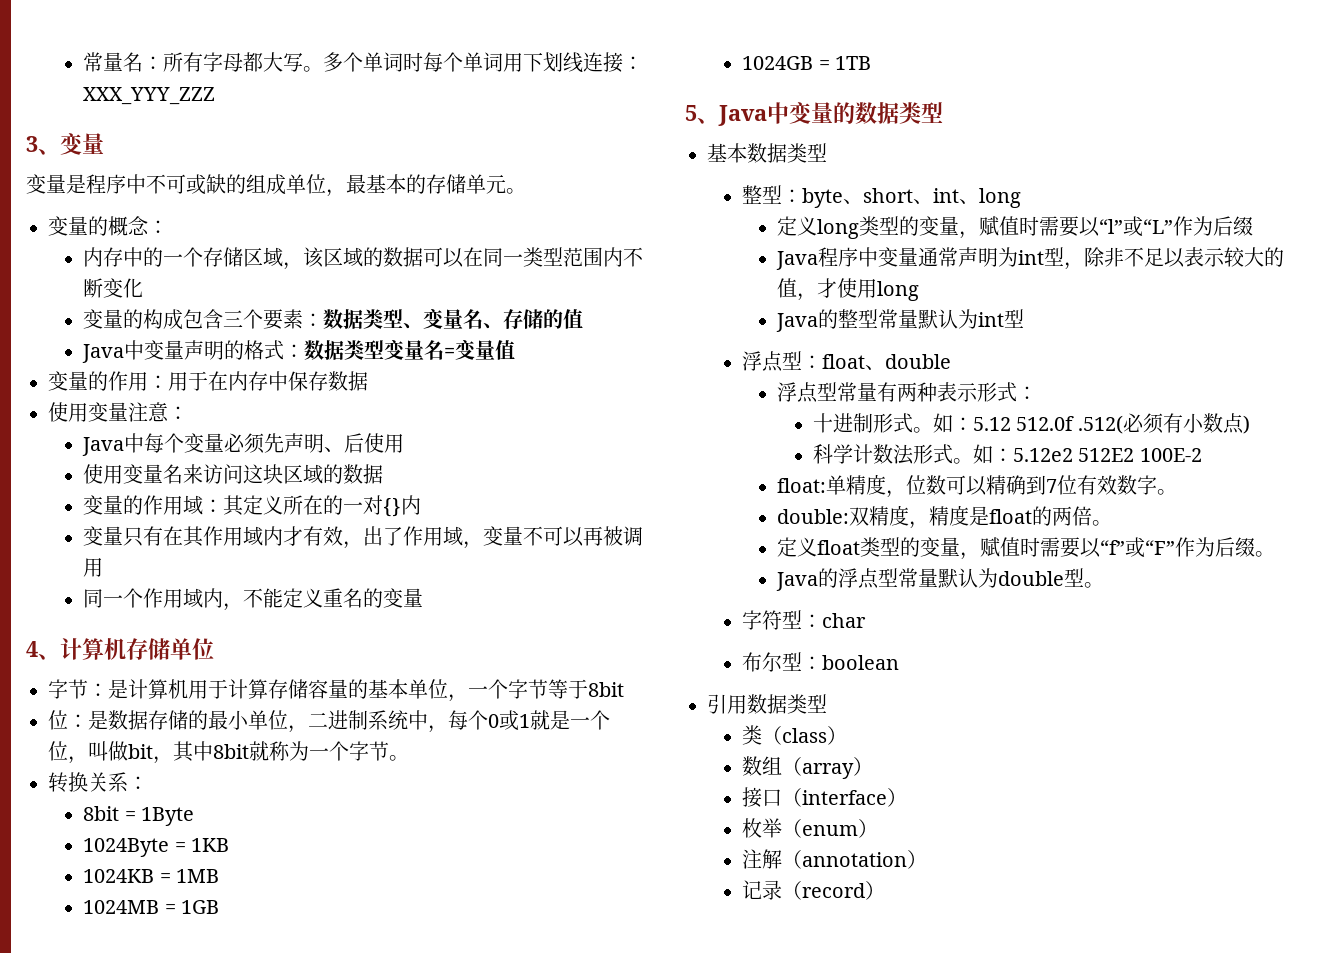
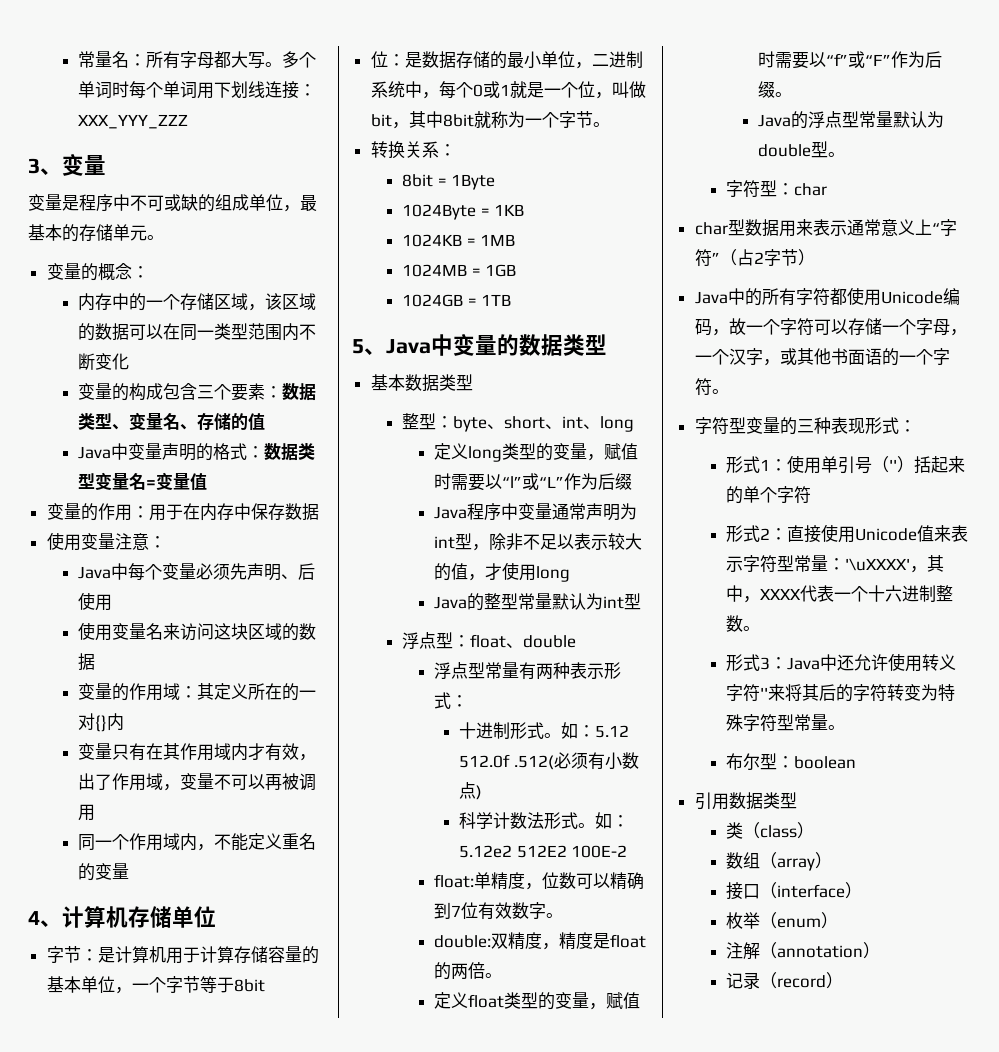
(867, 620) none -> [694,219,957,237] [694,249,815,267] [694,287,960,306] [694,318,967,336] [694,348,950,366] [694,378,729,396] [694,417,916,435] [726,455,966,474] [726,486,812,504] [726,524,969,543] [726,555,945,573] [726,585,954,603] [726,615,761,632] [726,653,957,672] [726,684,956,702] [726,714,846,732] // char型数据用来表示通常意义上“字符”（占2字节） // Java中的所有字符都使用Unicode编码，故一个字符可以存储一个字母，一个汉字，或其他书面语的一个字符。 // 字符型变量的三种表现形式： // 形式1：使用单引号（''）括起来的单个字符 // 形式2：直接使用Unicode值来表示字符型常量：'\uXXXX'，其中，XXXX代表一个十六进制整数。 // 形式3：Java中还允许使用转义字符''来将其后的字符转变为特殊字符型常量。

